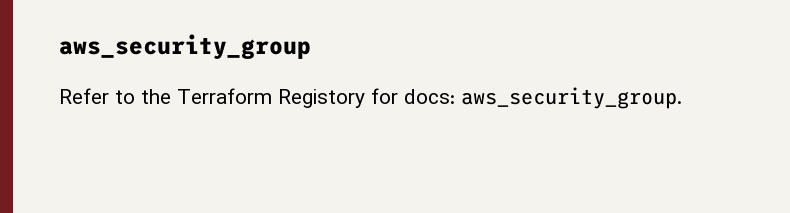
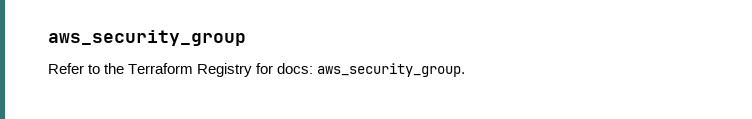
[278,89,365,108] Registory -> [197,63,253,77] Registry

